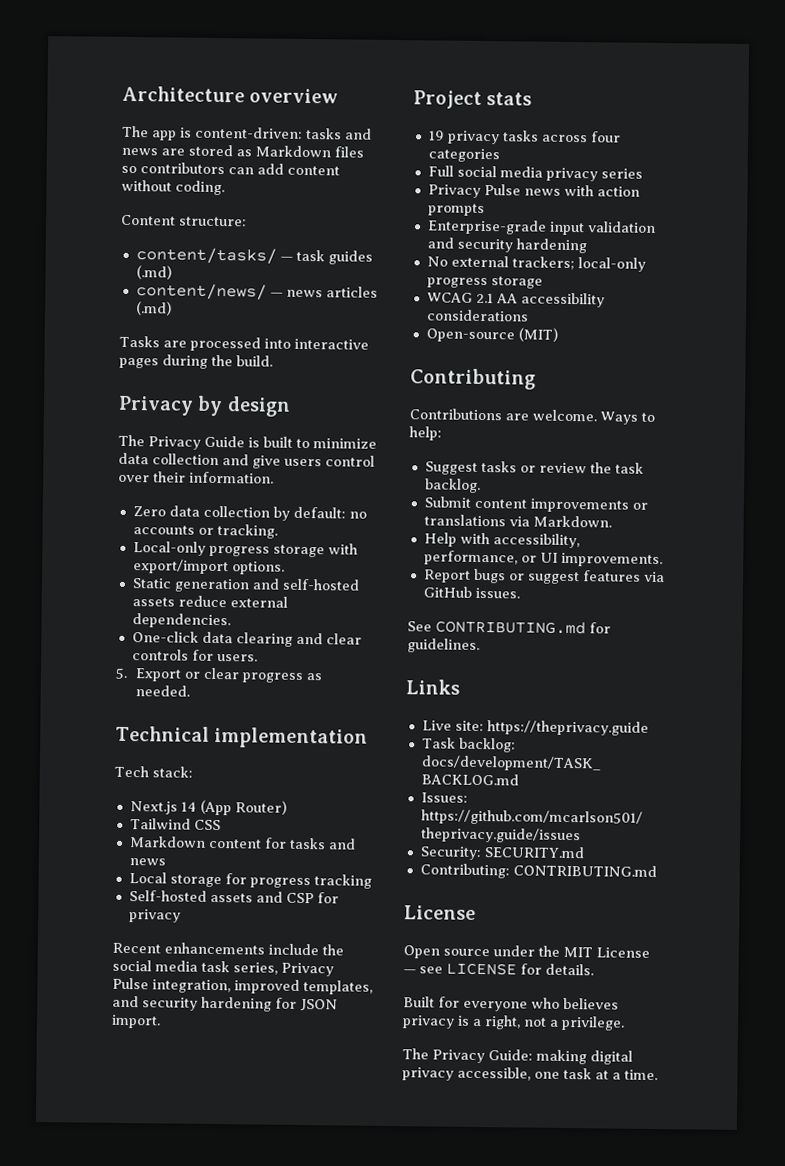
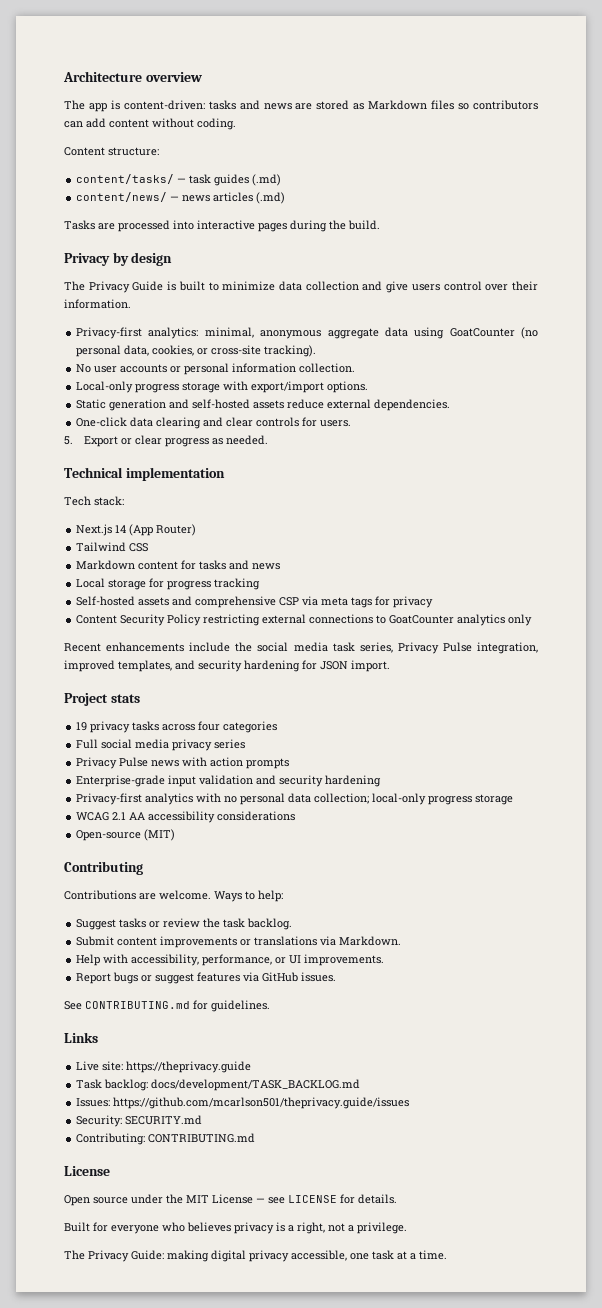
[132,505,367,521] [132,524,278,539] Zero data collection by default: no accounts or tracking. -> [76,327,538,339] [76,345,317,357] [76,363,356,375] Privacy-first analytics: minimal, anonymous aggregate data using GoatCounter (no personal data, cookies, or cross-site tracking). // No user accounts or personal information collection.
[285,892,339,904] [128,909,181,923] CSP for privacy -> [195,596,434,608] [76,614,533,626] comprehensive CSP via meta tags for privacy // Content Security Policy restricting external connections to GoatCounter analytics only
[426,255,575,271] No external trackers; -> [76,793,370,805] Privacy-first analytics with no personal data collection;

